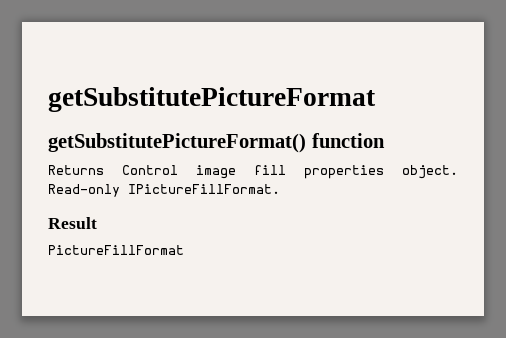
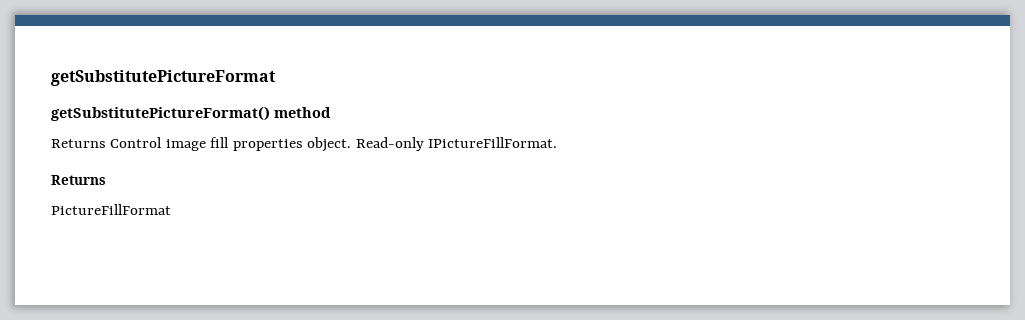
[311,133,385,148] function -> [274,107,331,118] method
[48,217,97,229] Result -> [51,175,106,185] Returns

